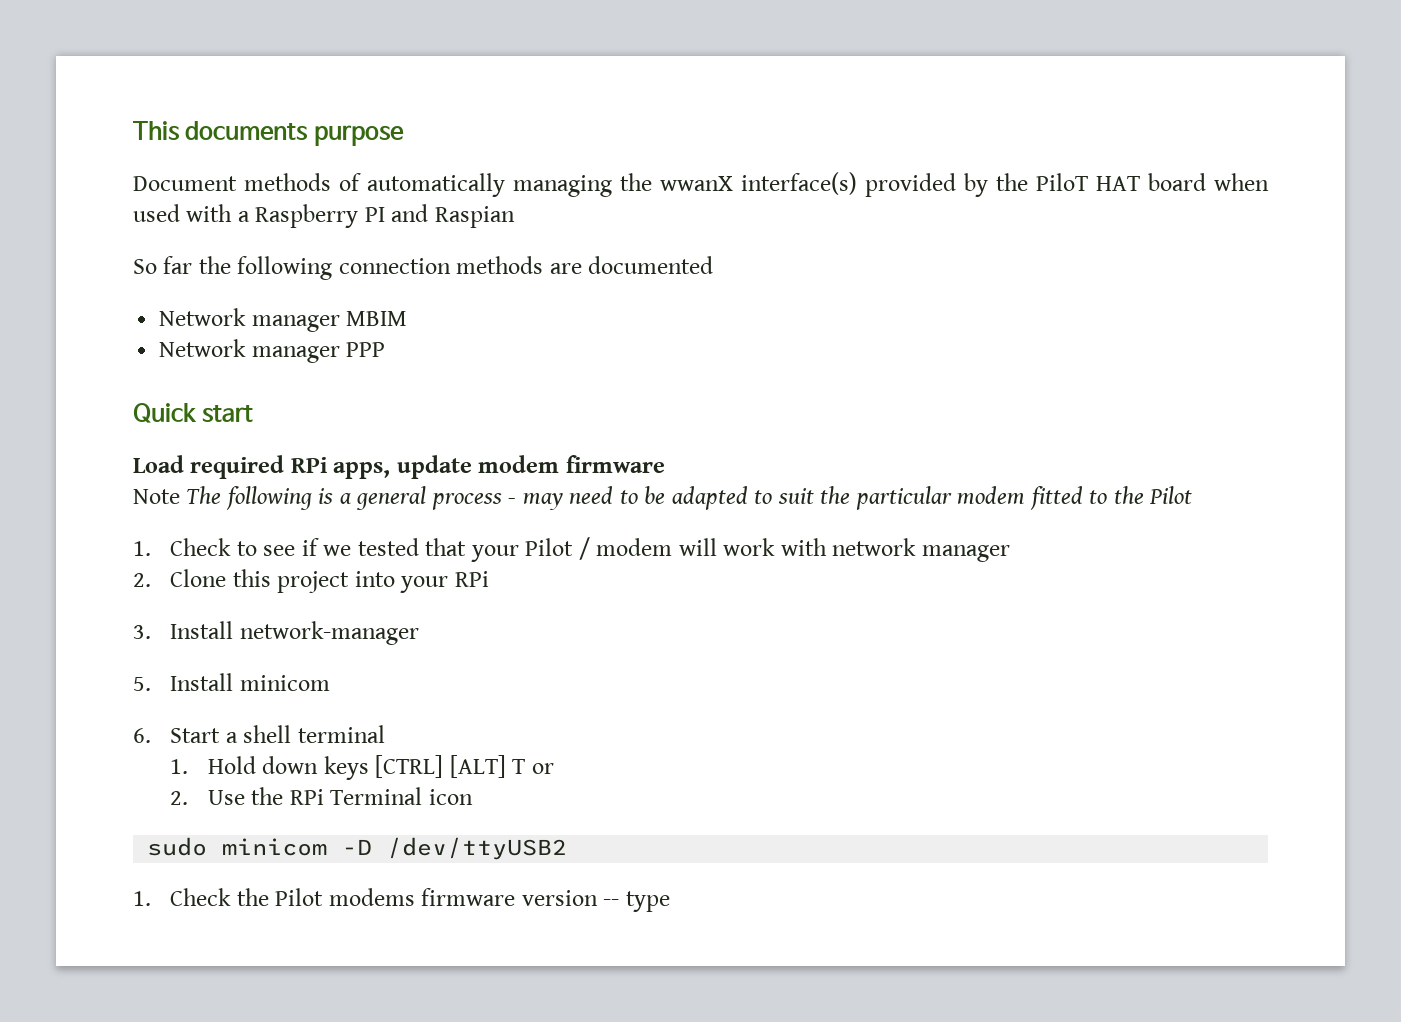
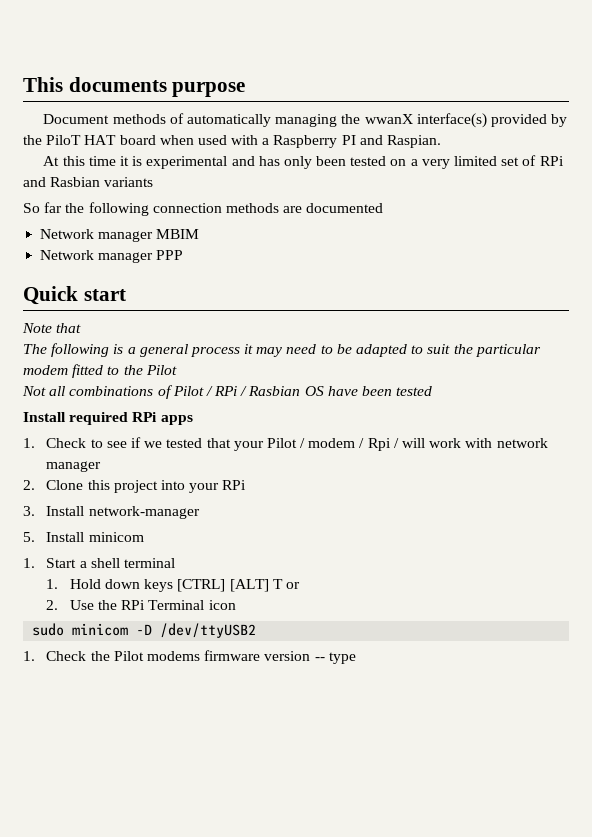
[434,206,515,228] Raspian -> [387,135,442,148] [43,155,564,169] [23,177,154,187] Raspian. // At this time it is experimental and has only been tested on a very limited set of RPi and Rasbian variants
[133,455,665,479] [133,489,180,504] Load required RPi apps, update modem firmware // Note -> [22,323,82,333] Note that //
[508,498,517,504] - -> [244,344,254,354] it
(1193, 495) none -> [22,385,433,399] [23,412,193,425] // Not all combinations of Pilot / RPi / Rasbian OS have been tested // Install required RPi apps
(673, 547) none -> [359,438,399,451] / Rpi /
[133,728,151,743] 6. -> [23,558,35,568] 1.

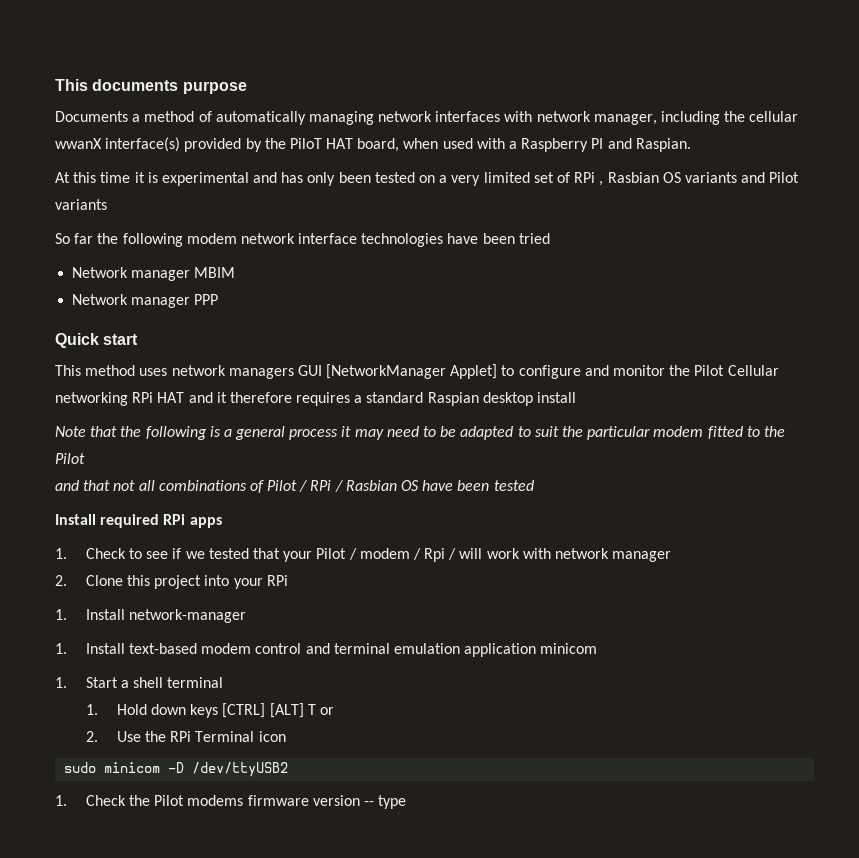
[43,113,361,127] Document methods of automatically managing the -> [55,111,799,125] Documents a method of automatically managing network interfaces with network manager, including the cellular
[119,135,156,145] board -> [357,138,400,152] board,
[23,177,101,187] and Rasbian -> [599,172,800,186] , Rasbian OS variants and Pilot
[152,203,384,213] connection methods are documented -> [186,233,550,247] modem network interface technologies have been tried
(126, 295) none -> [55,364,779,379] [55,392,577,406] // This method uses network managers GUI [NetworkManager Applet] to configure and monitor the Pilot Cellular networking RPi HAT and it therefore requires a standard Raspian desktop install
[23,344,47,354] // The -> [120,426,142,437] the
[22,386,46,396] Not -> [55,480,136,491] and that not
[23,506,35,516] 3. -> [55,609,67,620] 1.
[23,532,85,542] 5. Install -> [55,643,537,657] 1. Install text-based modem control and terminal emulation application

